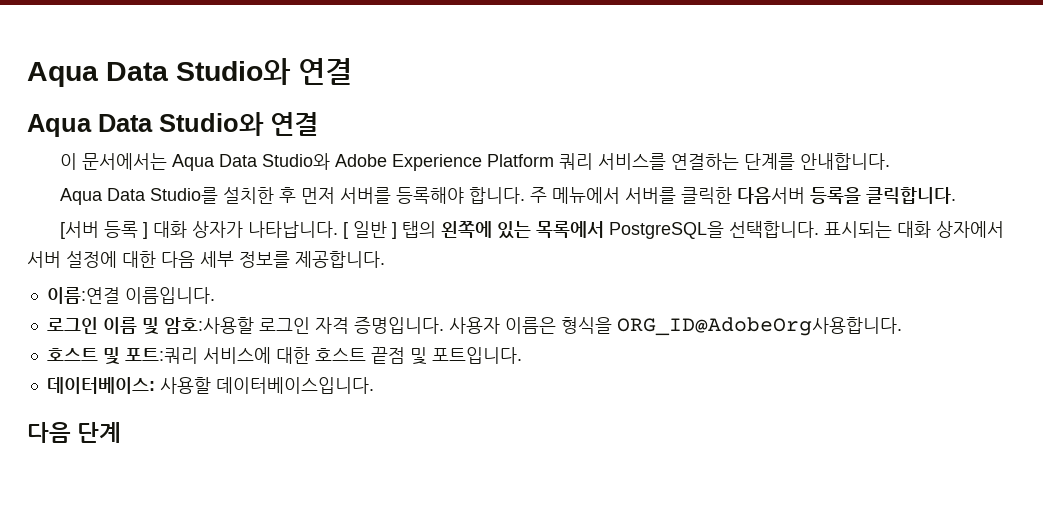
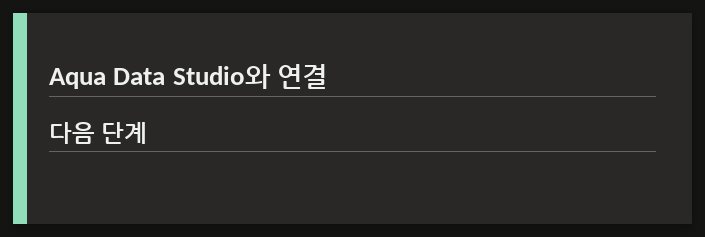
[27,58,352,87] [27,112,318,137] [60,153,891,171] [60,187,957,205] [60,221,1005,239] [27,251,385,268] [46,287,215,304] [46,317,902,336] [46,347,522,365] [46,377,374,394] Aqua Data Studio와 연결 // Aqua Data Studio와 연결 // 이 문서에서는 Aqua Data Studio와 Adobe Experience Platform 쿼리 서비스를 연결하는 단계를 안내합니다. // Aqua Data Studio를 설치한 후 먼저 서버를 등록해야 합니다. 주 메뉴에서 서버를 클릭한 다음서버 등록을 클릭합니다. // [서버 등록 ] 대화 상자가 나타납니다. [ 일반 ] 탭의 왼쪽에 있는 목록에서 PostgreSQL을 선택합니다. 표시되는 대화 상자에서 서버 설정에 대한 다음 세부 정보를 제공합니다. // 이름:연결 이름입니다. // 로그인 이름 및 암호:사용할 로그인 자격 증명입니다. 사용자 이름은 형식을 ORG_ID@AdobeOrg사용합니다. // 호스트 및 포트:쿼리 서비스에 대한 호스트 끝점 및 포트입니다. // 데이터베이스: 사용할 데이터베이스입니다. -> [49,64,327,89] Aqua Data Studio와 연결

